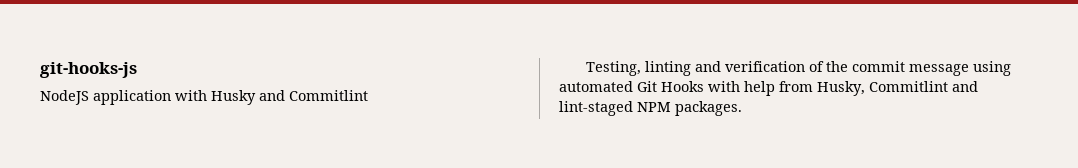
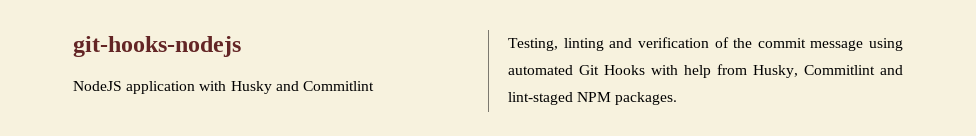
[40,62,137,78] git-hooks-js -> [73,36,241,57] git-hooks-nodejs

